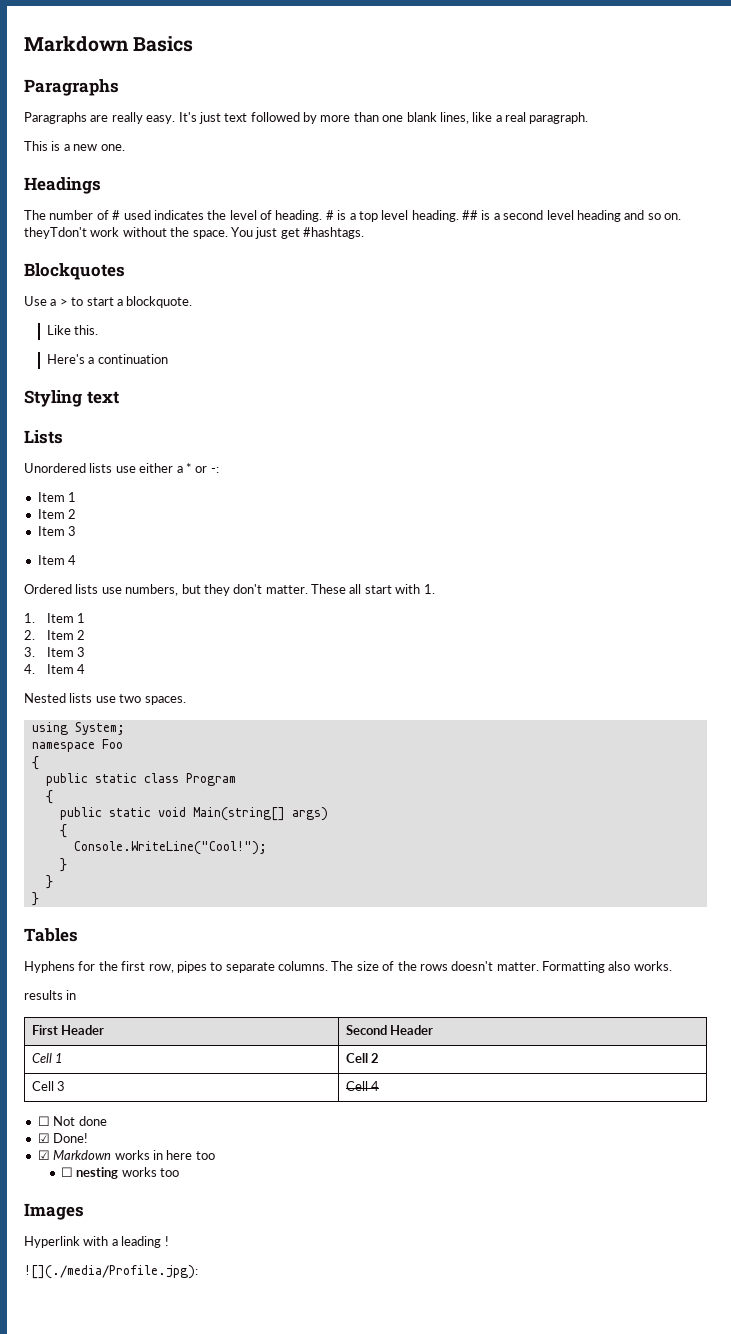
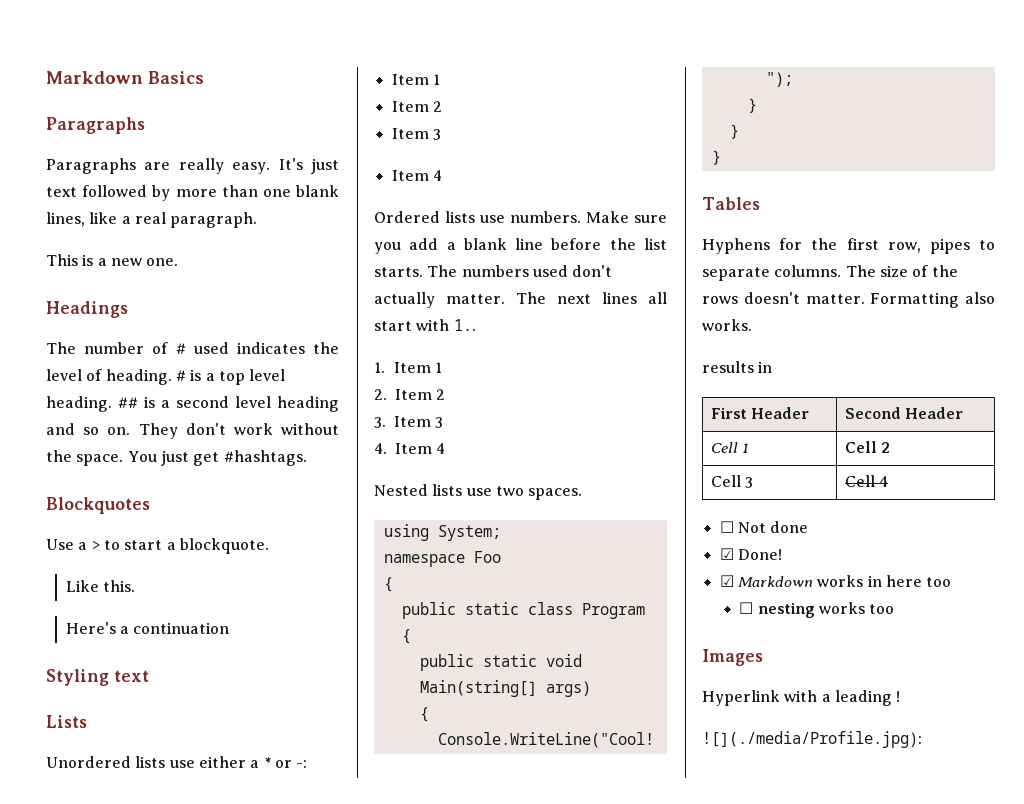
[24,227,87,239] theyTdon't -> [138,423,226,439] They don't
[125,584,346,596] numbers, but they don't matter. These -> [510,211,667,223] [374,238,667,254] [374,265,613,277] [374,292,637,308] numbers. Make sure you add a blank line before the list starts. The numbers used don't actually matter. The next lines
[423,584,435,594] 1. -> [453,319,476,331] 1..

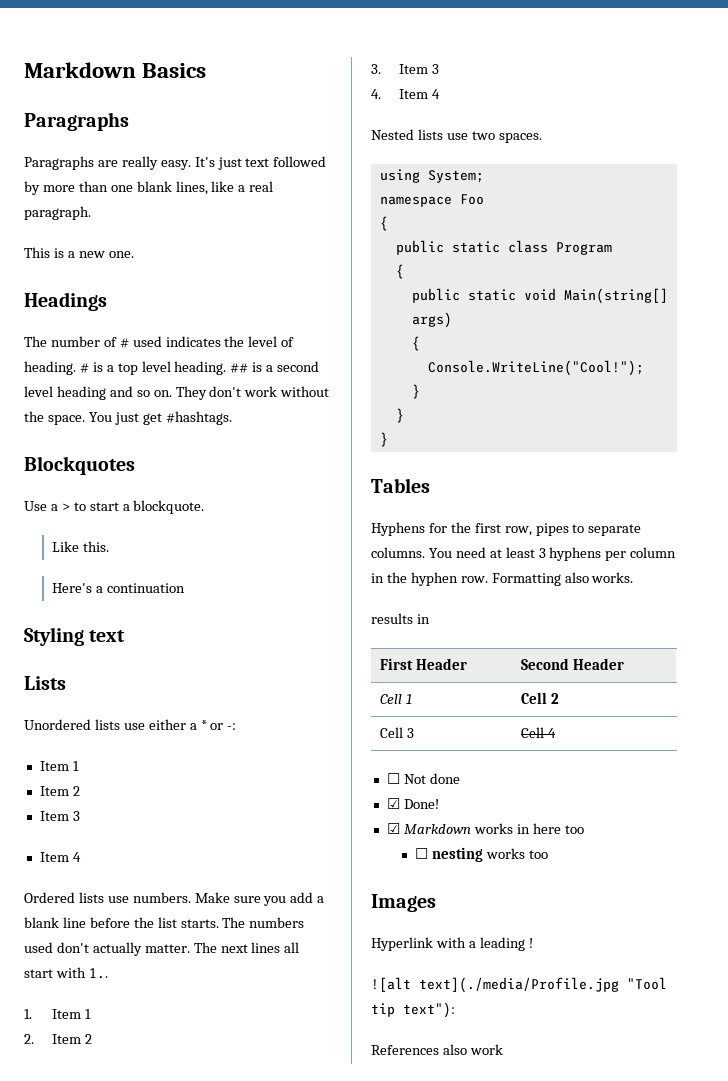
[845,265,958,277] [702,292,865,304] The size of the rows doesn't matter. -> [428,547,677,561] [371,572,488,586] You need at least 3 hyphens per column in the hyphen row.
[702,731,922,748] ![](./media/Profile.jpg): -> [371,977,667,993] [371,1002,455,1018] [371,1044,503,1055] ![alt text](./media/Profile.jpg "Tool tip text"): // References also work

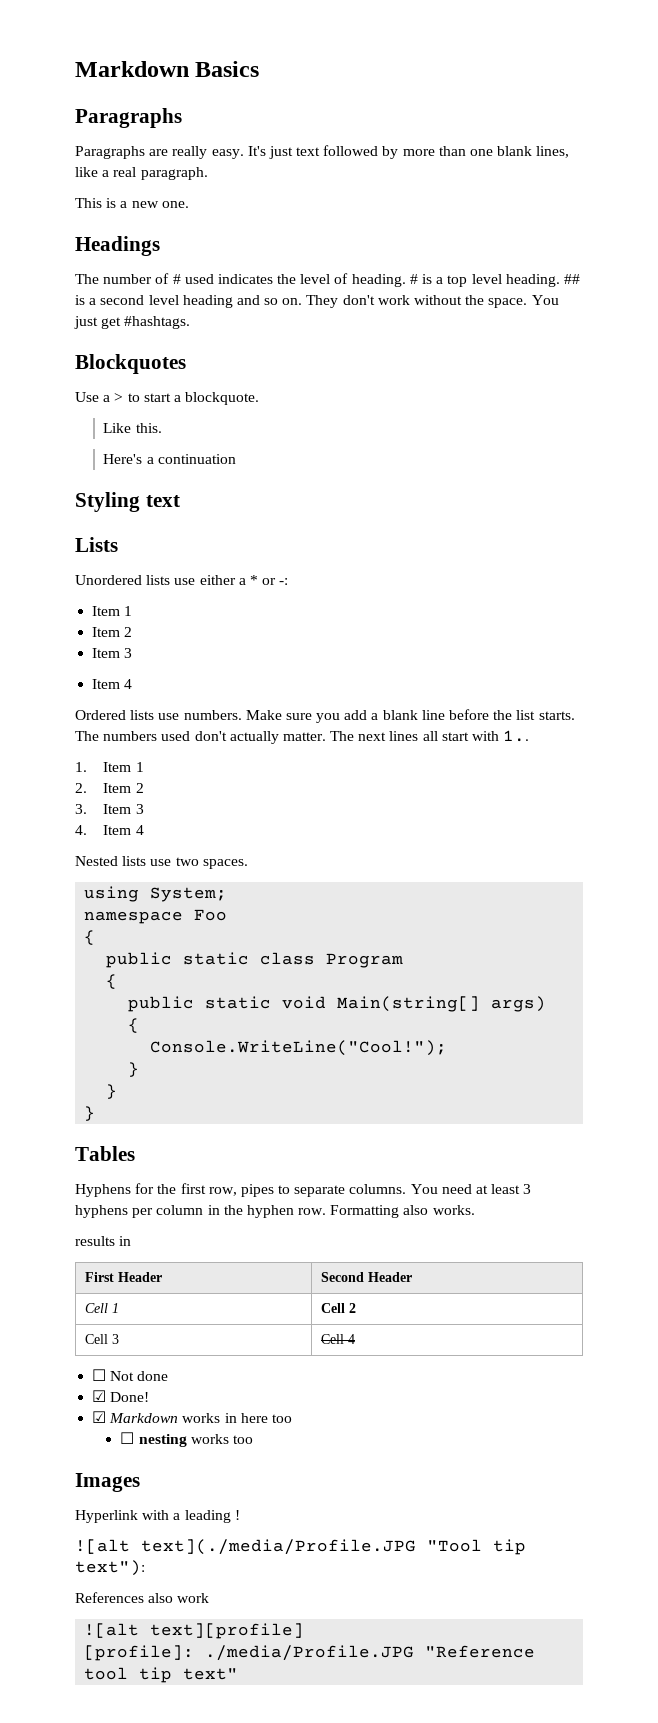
[419,977,619,993] text](./media/Profile.jpg -> [141,1539,416,1555] text](./media/Profile.JPG
(503, 1049) none -> [84,1623,305,1639] [84,1645,536,1661] [84,1667,239,1683] // ![alt text][profile] // [profile]: ./media/Profile.JPG "Reference tool tip text"

